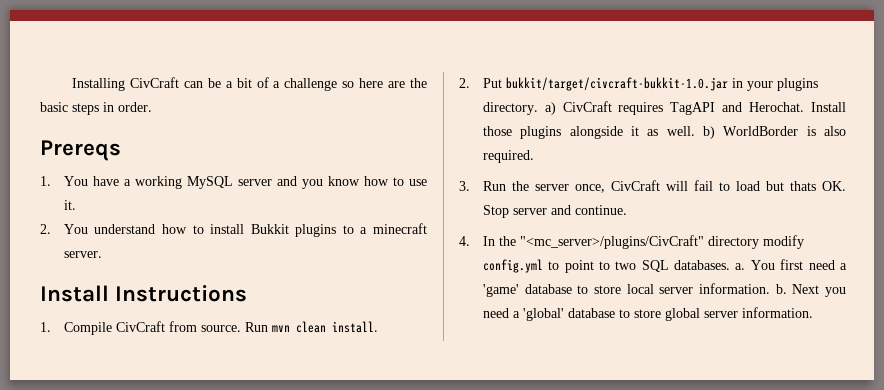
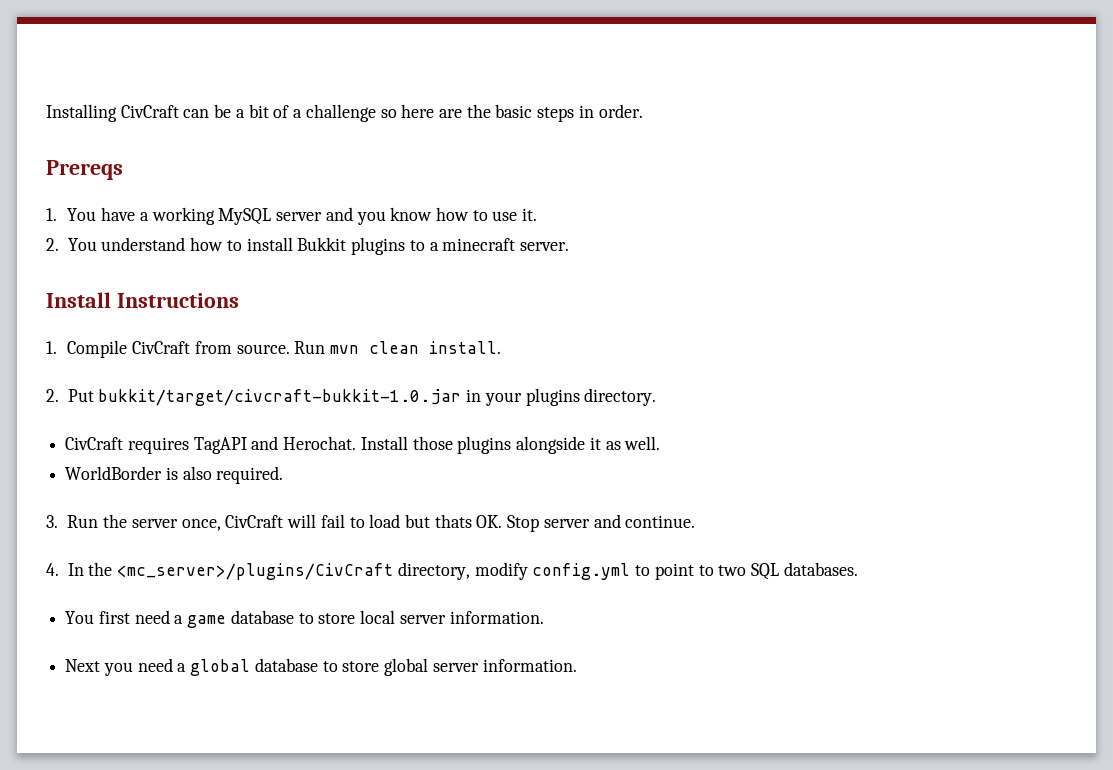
[544,102,556,115] a) -> (657, 397) //
[702,126,715,139] b) -> (661, 443) //
[519,235,759,249] "<mc_server>/plugins/CivCraft" directory -> [117,562,470,580] <mc_server>/plugins/CivCraft directory,
[735,263,746,270] a. -> (858, 569) //
[482,284,519,297] 'game' -> [187,615,227,628] game
[775,284,787,294] b. -> (544, 617) //
[522,308,564,321] 'global' -> [190,659,251,676] global

